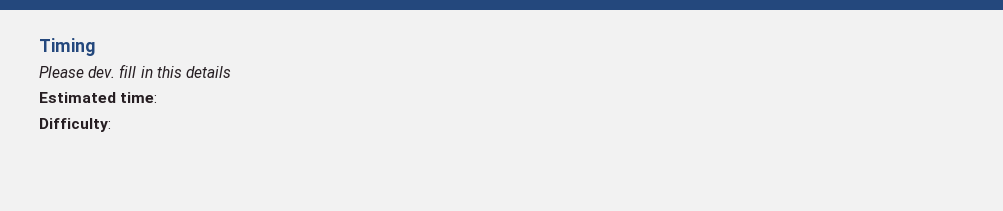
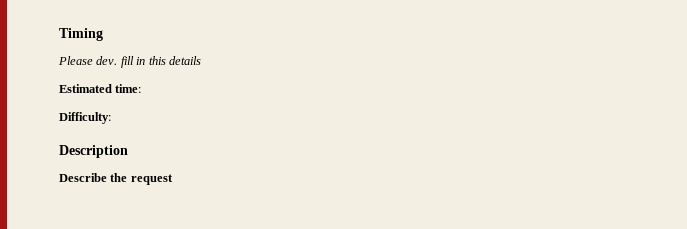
(111, 125) none -> [59,145,128,158] [59,173,173,185] // Description // Describe the request

